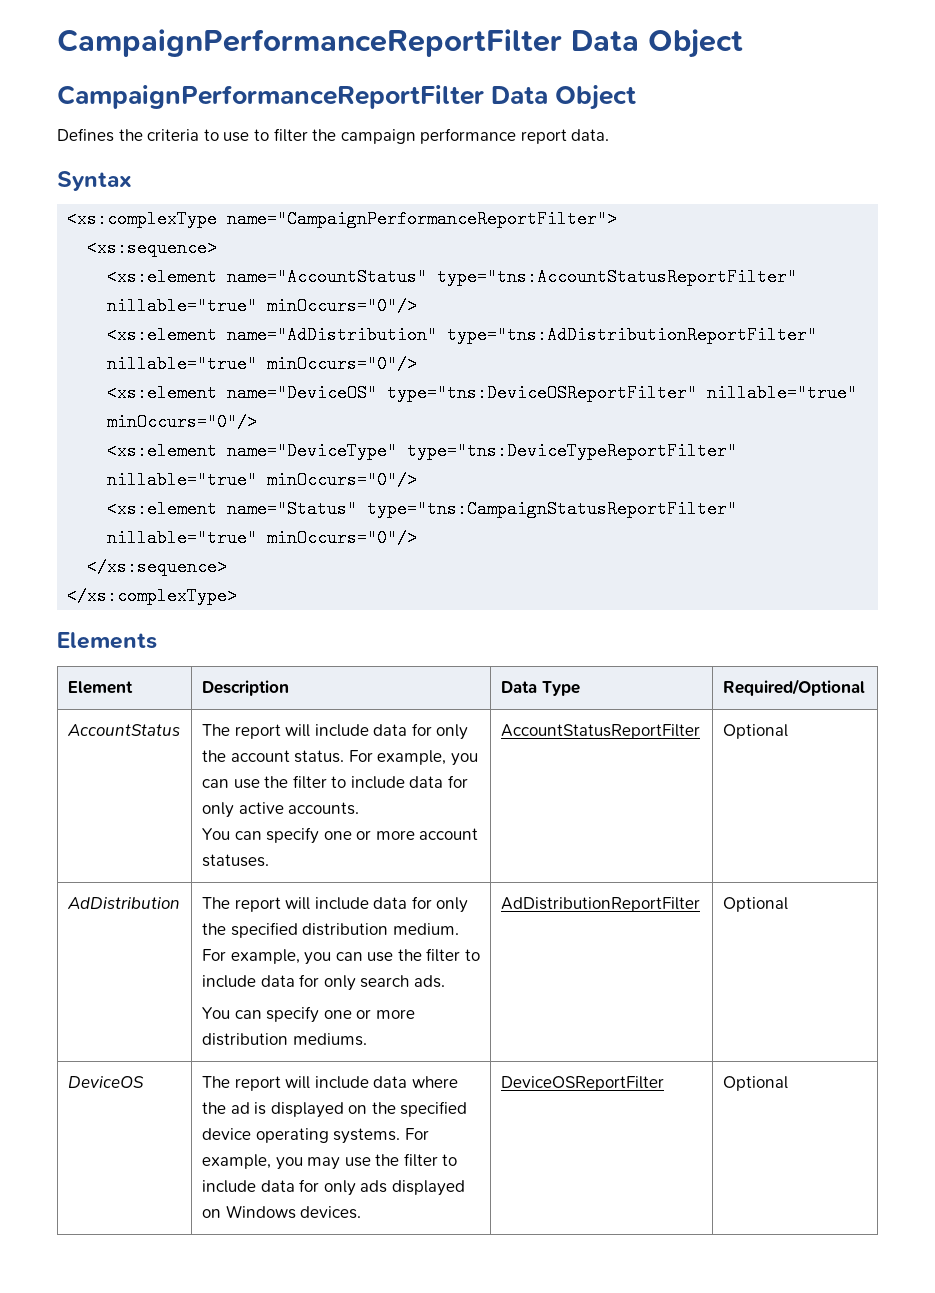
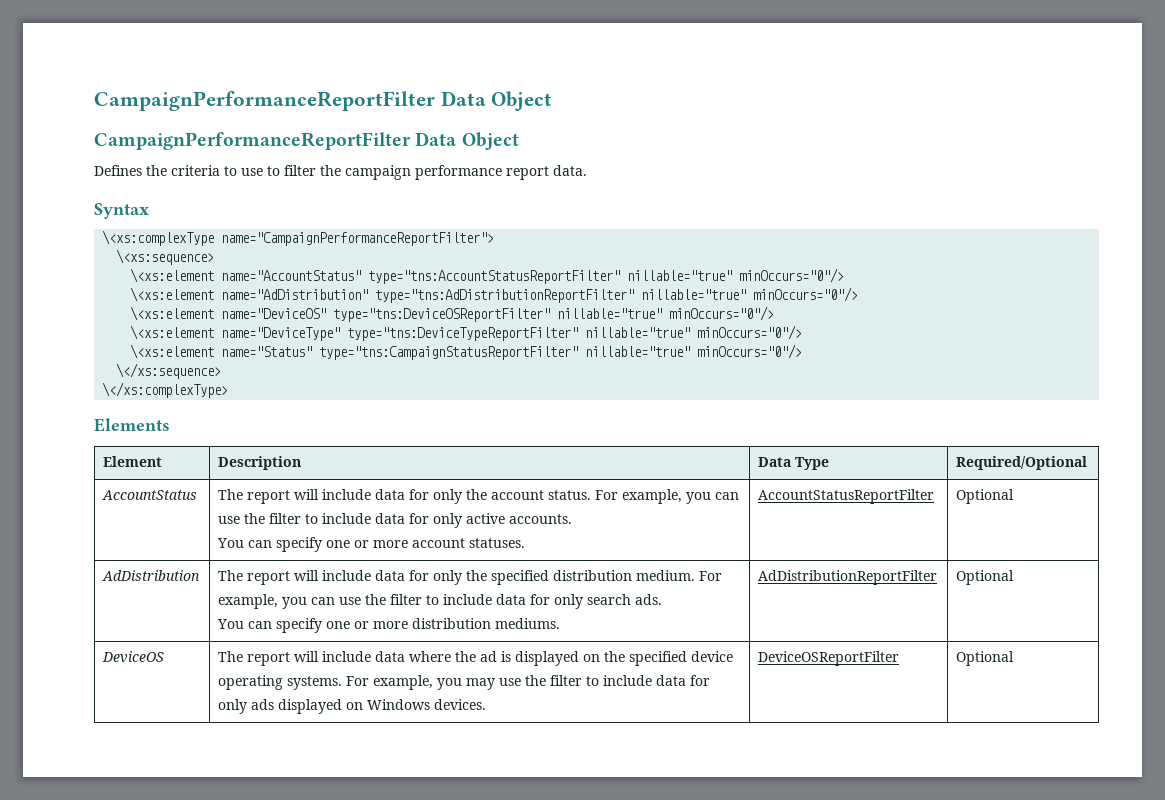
[67,210,218,228] <xs:complexType -> [102,230,215,246] \<xs:complexType
[87,239,218,257] [107,268,218,286] <xs:sequence> // <xs:element -> [116,249,215,265] [130,268,215,283] \<xs:sequence> // \<xs:element
[107,326,218,344] <xs:element -> [130,287,215,302] \<xs:element
[107,384,218,402] <xs:element -> [130,306,215,321] \<xs:element
[107,442,218,460] <xs:element -> [130,325,215,340] \<xs:element
[107,500,218,518] <xs:element -> [130,344,215,359] \<xs:element
[87,558,228,576] [67,587,238,605] </xs:sequence> // </xs:complexType> -> [116,363,222,379] [102,382,229,398] \</xs:sequence> // \</xs:complexType>

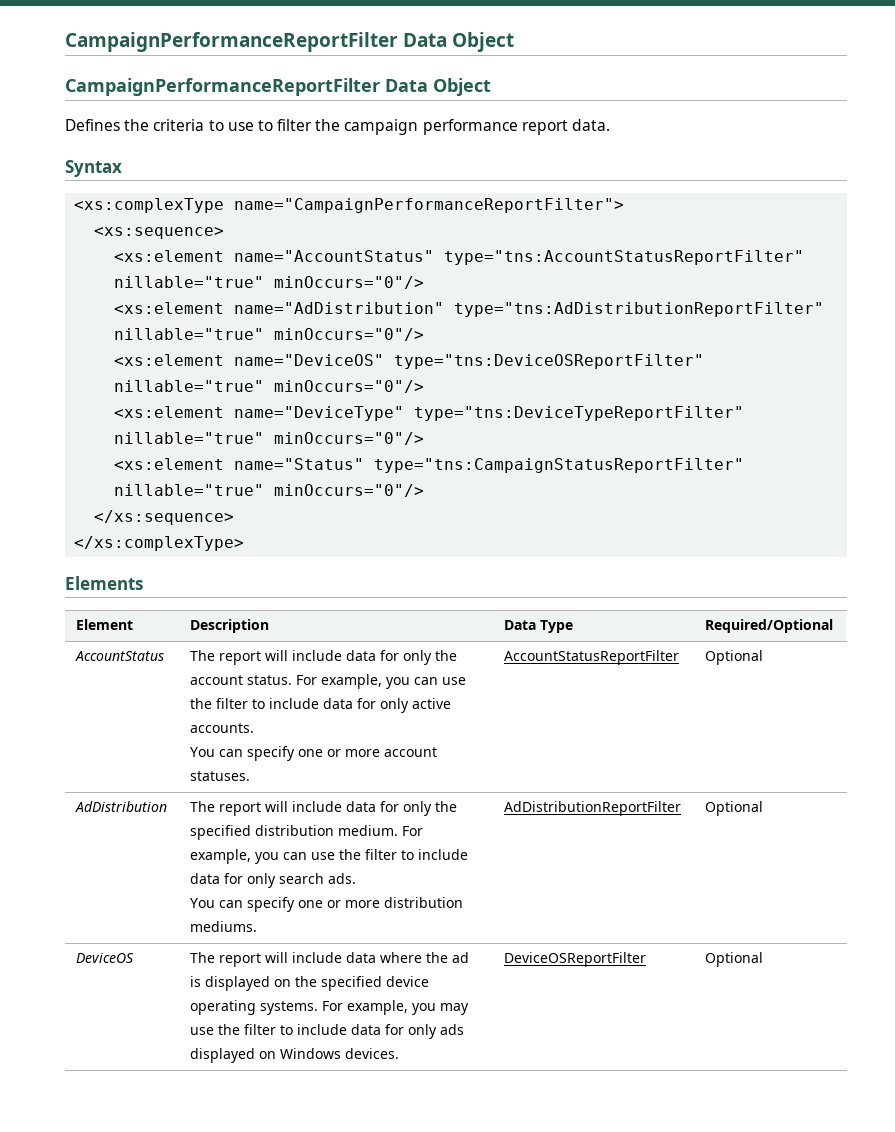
[102,230,215,246] \<xs:complexType -> [74,198,225,213] <xs:complexType
[116,249,215,265] [130,268,215,283] \<xs:sequence> // \<xs:element -> [94,227,225,239] [114,250,225,262] <xs:sequence> // <xs:element
[130,287,215,302] \<xs:element -> [114,302,225,314] <xs:element
[130,306,215,321] \<xs:element -> [114,354,225,366] <xs:element
[130,325,215,340] \<xs:element -> [114,406,225,418] <xs:element
[130,344,215,359] \<xs:element -> [114,458,225,470] <xs:element
[116,363,222,379] [102,382,229,398] \</xs:sequence> // \</xs:complexType> -> [94,510,235,525] [74,536,245,551] </xs:sequence> // </xs:complexType>

